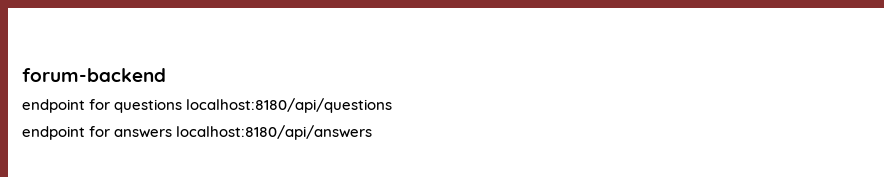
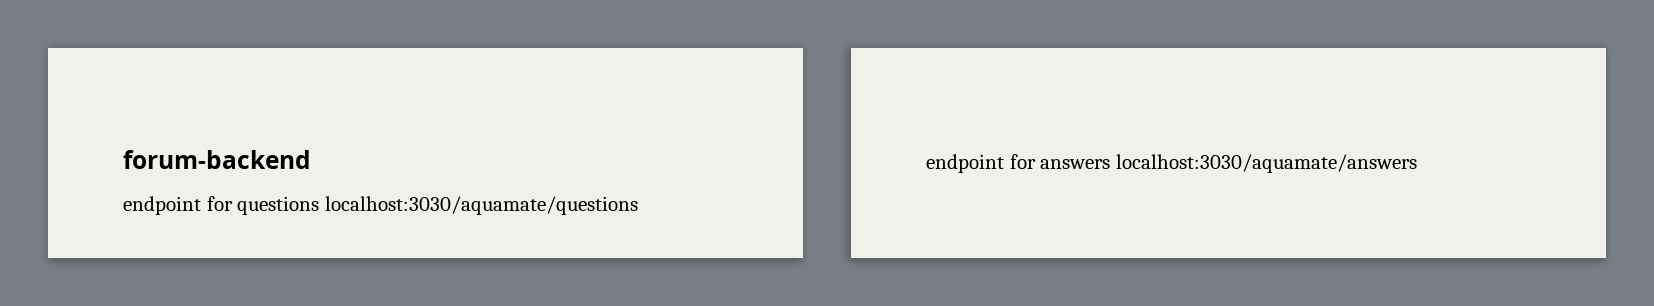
[186,98,393,113] localhost:8180/api/questions -> [324,196,638,215] localhost:3030/aquamate/questions
[176,125,373,140] localhost:8180/api/answers -> [1115,154,1417,173] localhost:3030/aquamate/answers

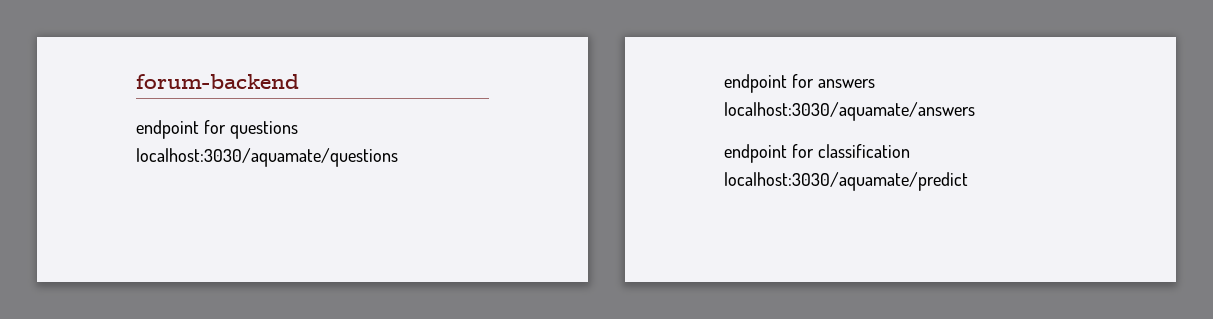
(1417, 163) none -> [724,144,910,163] [724,172,968,191] // endpoint for classification localhost:3030/aquamate/predict

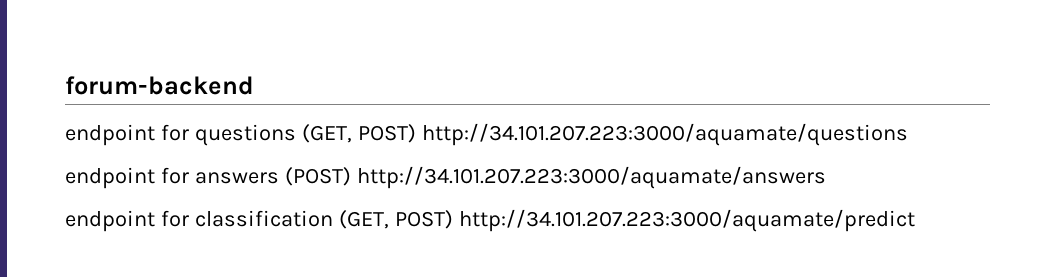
[136,148,398,167] localhost:3030/aquamate/questions -> [301,123,908,146] (GET, POST) http://34.101.207.223:3000/aquamate/questions
[724,102,975,121] localhost:3030/aquamate/answers -> [284,166,826,189] (POST) http://34.101.207.223:3000/aquamate/answers
[724,172,968,191] localhost:3030/aquamate/predict -> [338,209,915,232] (GET, POST) http://34.101.207.223:3000/aquamate/predict

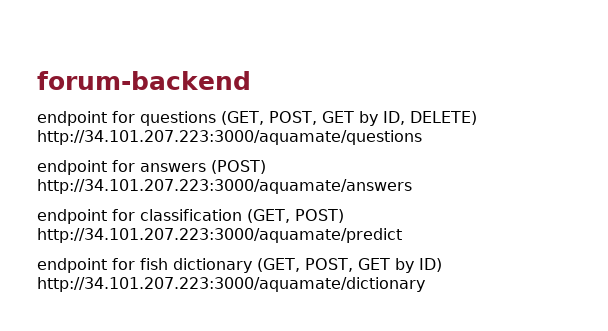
[357,124,416,143] POST) -> [269,111,477,126] POST, GET by ID, DELETE)
(915, 220) none -> [37,258,442,273] [37,277,425,292] // endpoint for fish dictionary (GET, POST, GET by ID) http://34.101.207.223:3000/aquamate/dictionary

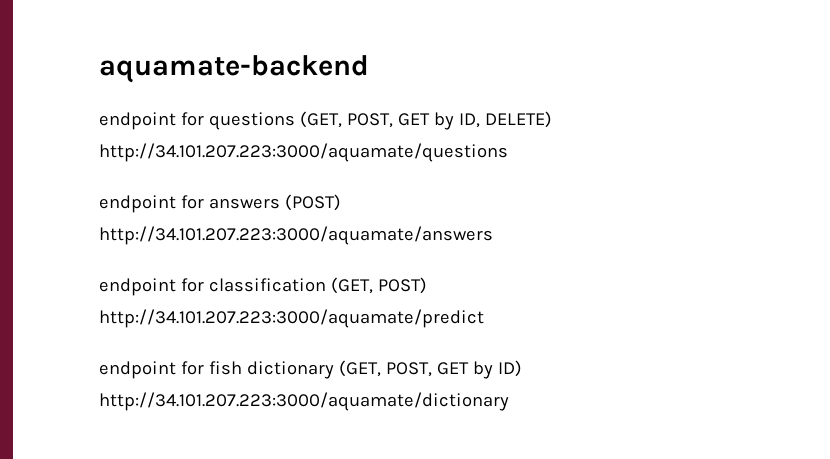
[37,71,251,90] forum-backend -> [99,55,369,83] aquamate-backend

